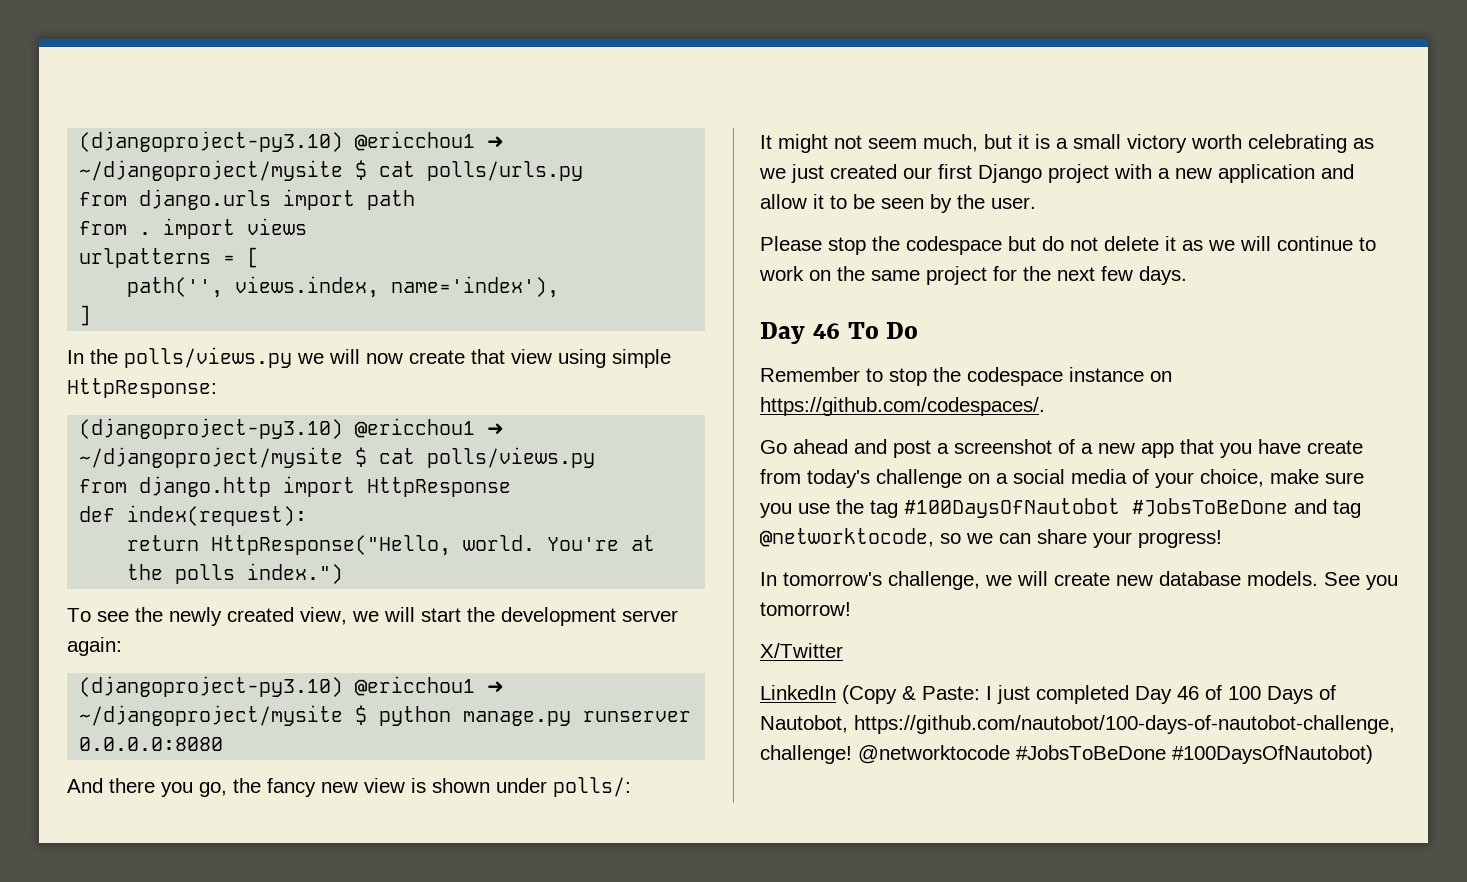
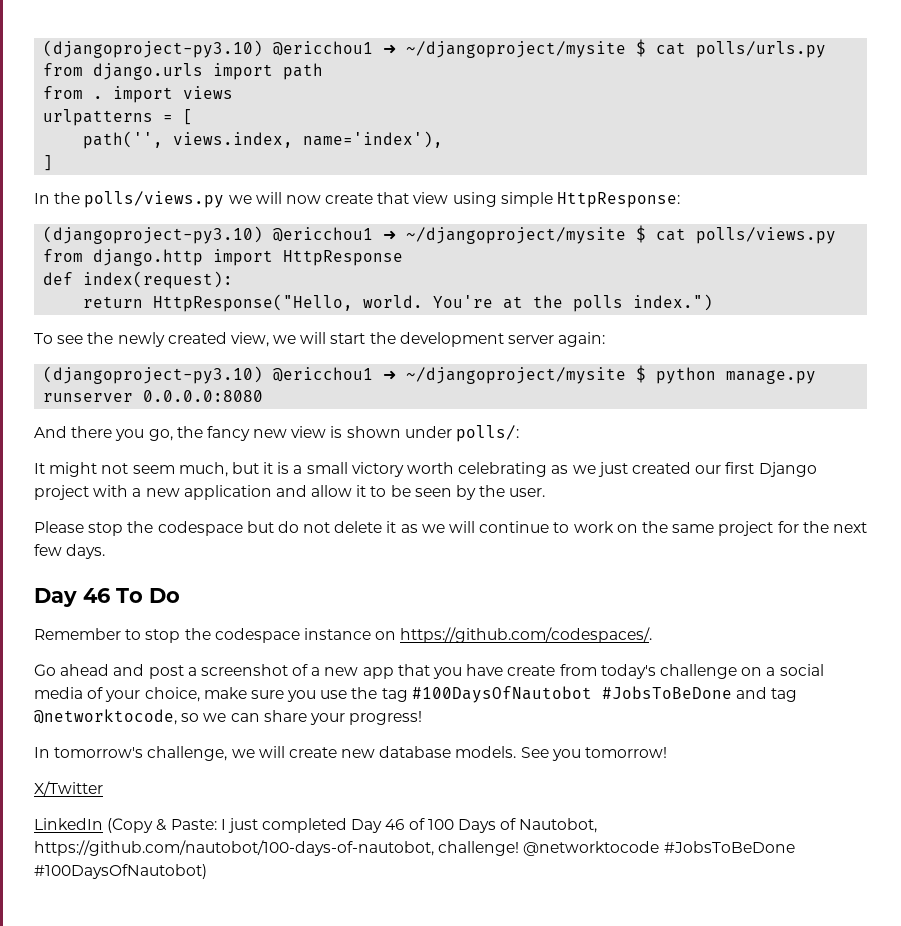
[854,715,1395,734] https://github.com/nautobot/100-days-of-nautobot-challenge, -> [34,840,434,856] https://github.com/nautobot/100-days-of-nautobot,

